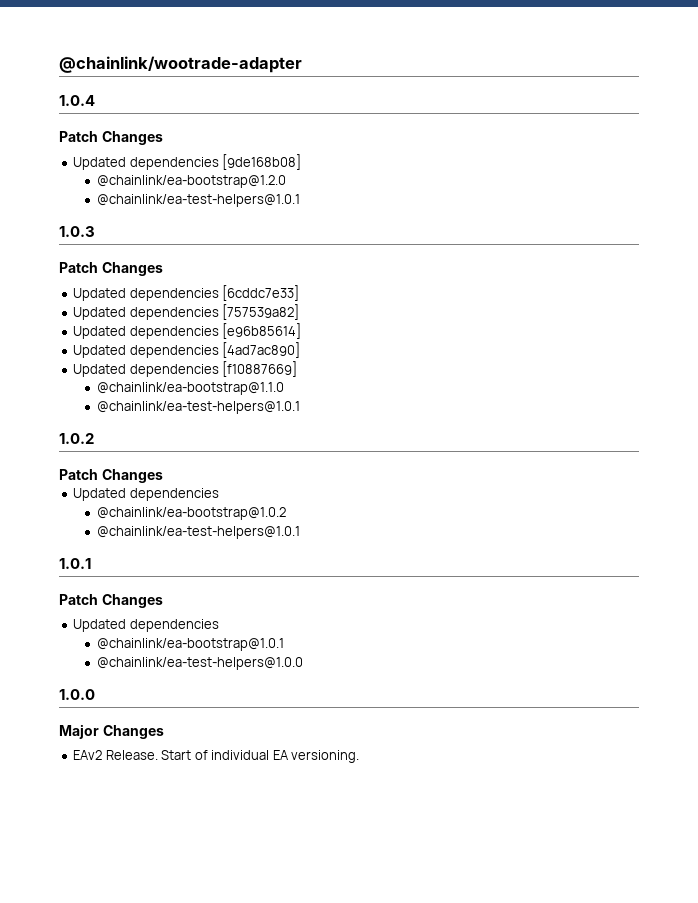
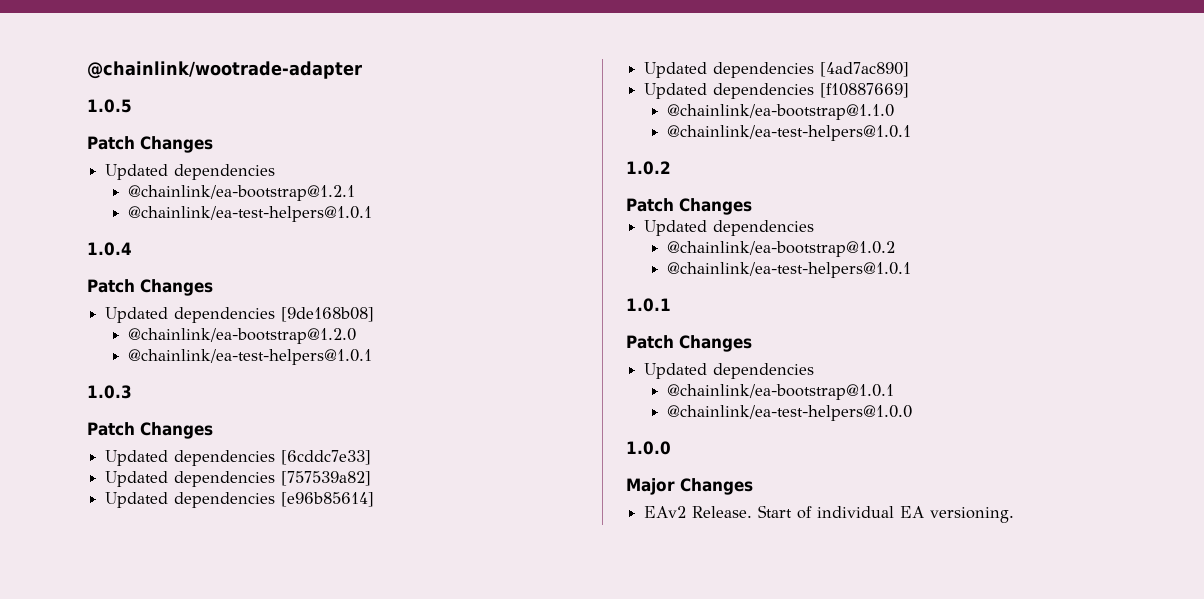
(302, 64) none -> [87,99,132,113] [87,136,213,153] [105,164,276,180] [127,185,355,201] [127,206,372,222] // 1.0.5 // Patch Changes // Updated dependencies // @chainlink/ea-bootstrap@1.2.1 // @chainlink/ea-test-helpers@1.0.1

